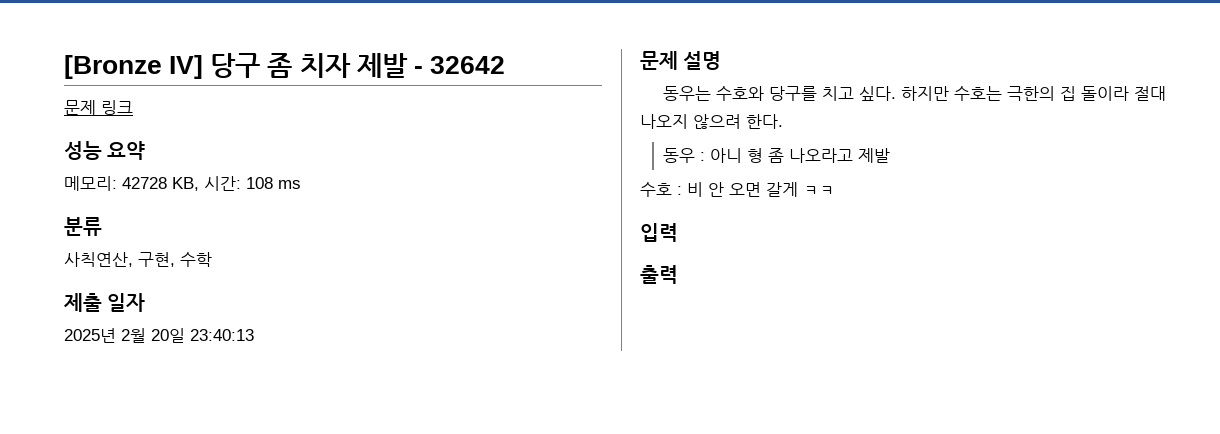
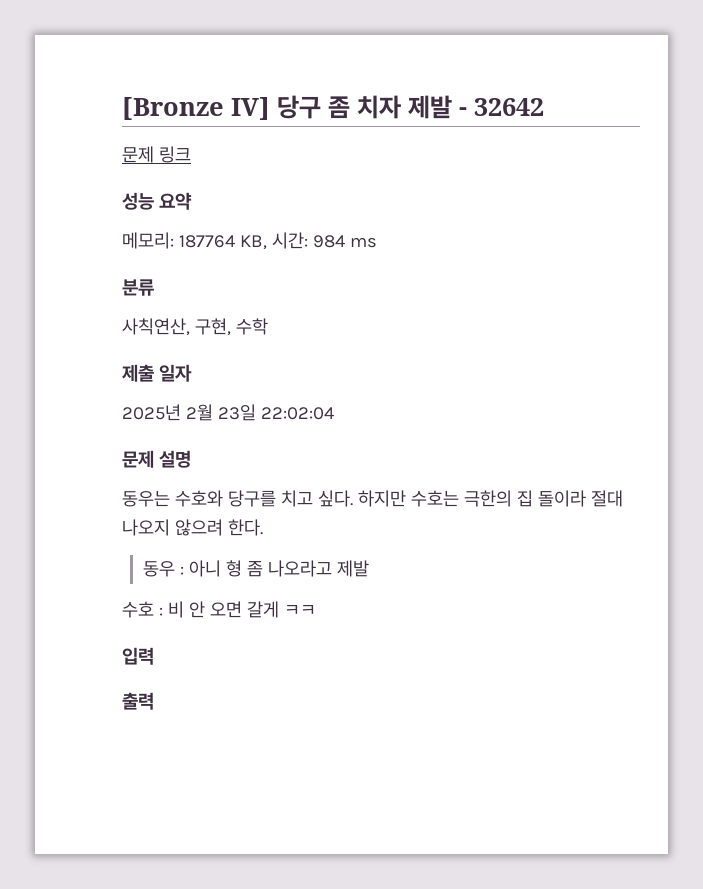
[122,177,167,189] 42728 -> [178,235,235,248] 187764
[246,177,273,189] 108 -> [312,235,345,248] 984
[151,328,254,343] 20일 23:40:13 -> [217,404,334,421] 23일 22:02:04

